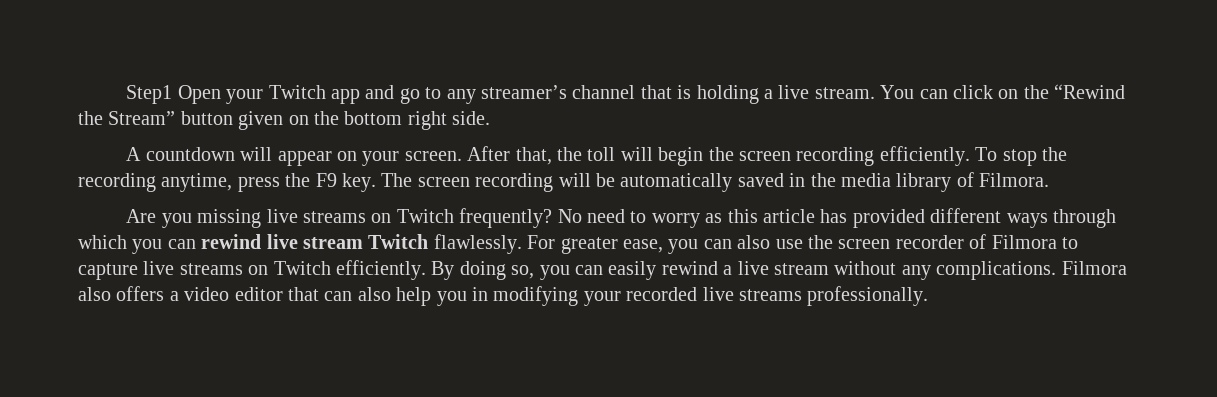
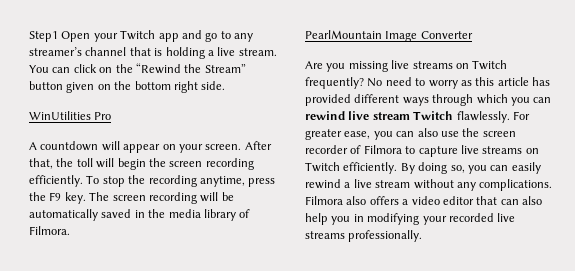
(491, 118) none -> [29,111,112,120] // WinUtilities Pro
(1050, 180) none -> [305,30,473,42] // PearlMountain Image Converter

